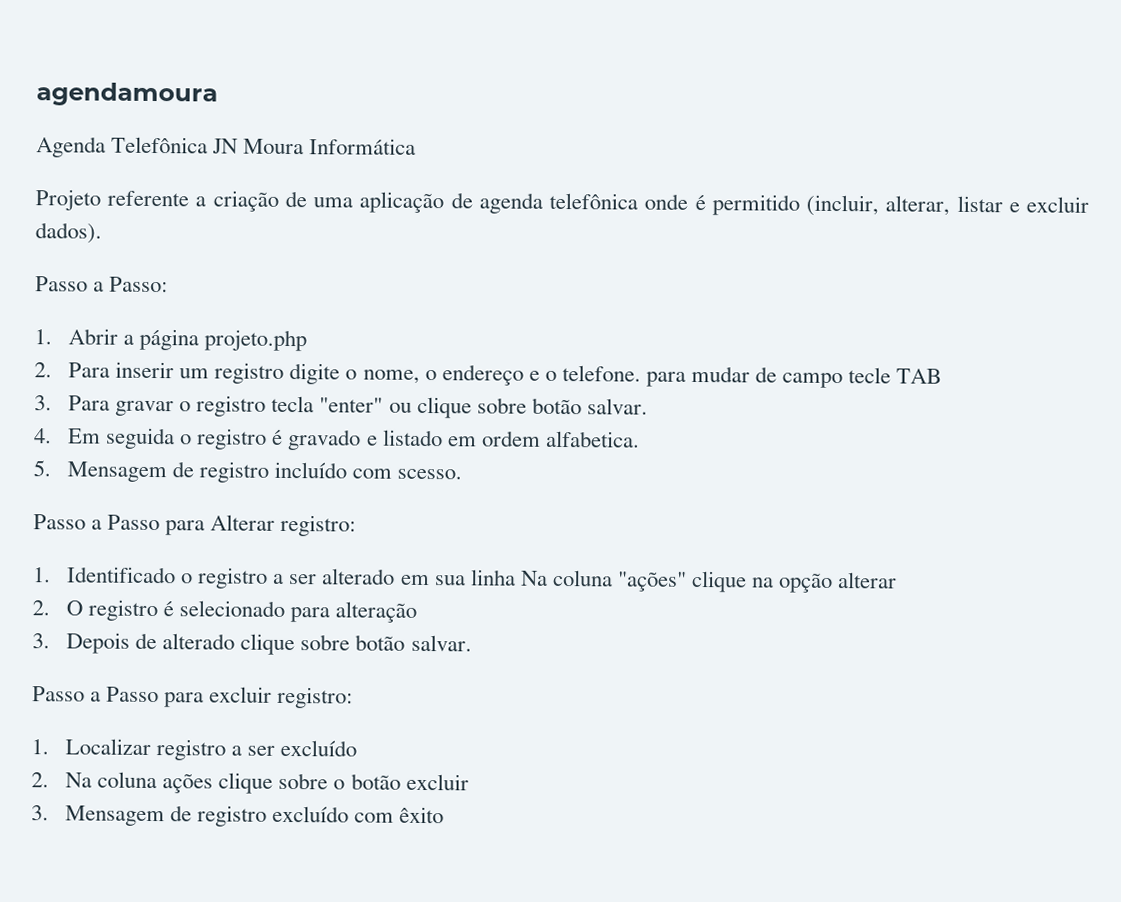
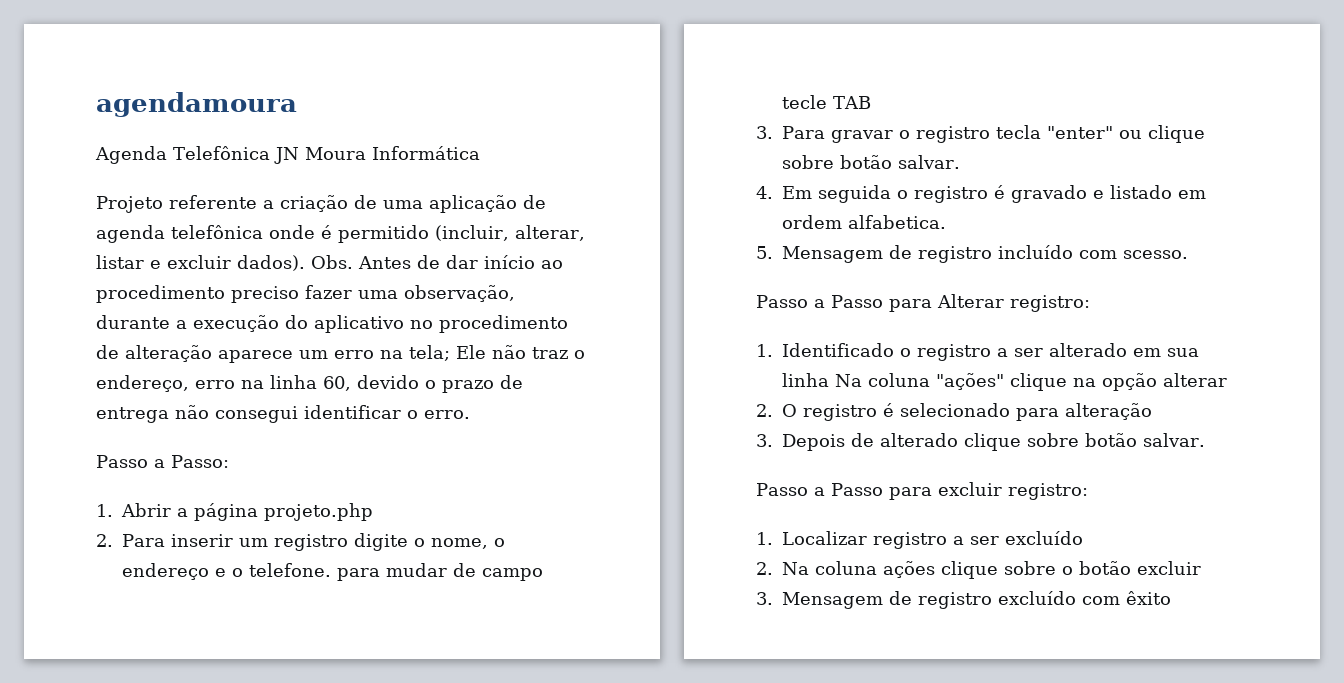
(102, 233) none -> [311,255,563,269] [96,285,515,303] [96,315,568,333] [96,345,585,363] [96,375,523,393] [96,405,470,423] Obs. Antes de dar início ao procedimento preciso fazer uma observação, durante a execução do aplicativo no procedimento de alteração aparece um erro na tela; Ele não traz o endereço, erro na linha 60, devido o prazo de entrega não consegui identificar o erro.

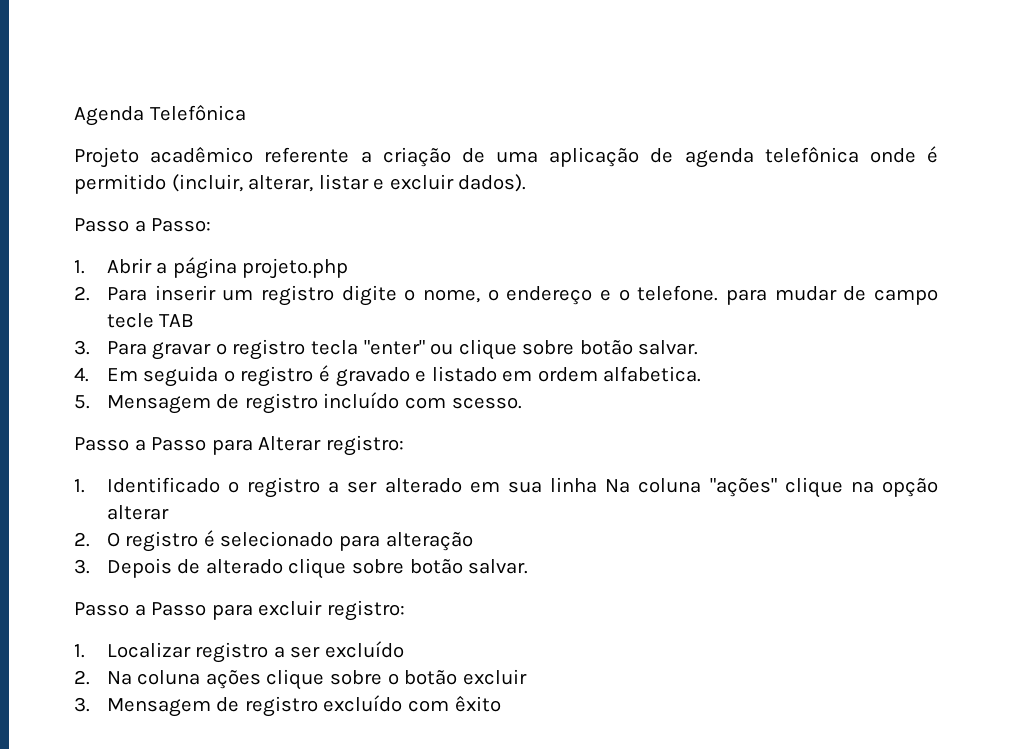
[96,92,297,117] agendamoura // -> (74, 116) none
[273,146,480,164] JN Moura Informática -> (246, 112) none
(163, 204) none -> [150,146,254,163] acadêmico
[311,255,563,269] [96,285,515,303] [96,315,568,333] [96,345,585,363] [96,375,523,393] [96,405,470,423] Obs. Antes de dar início ao procedimento preciso fazer uma observação, durante a execução do aplicativo no procedimento de alteração aparece um erro na tela; Ele não traz o endereço, erro na linha 60, devido o prazo de entrega não consegui identificar o erro. -> (527, 183) none

